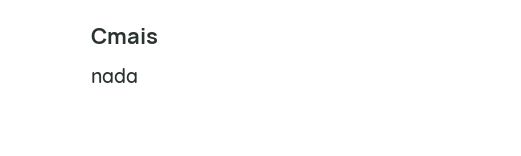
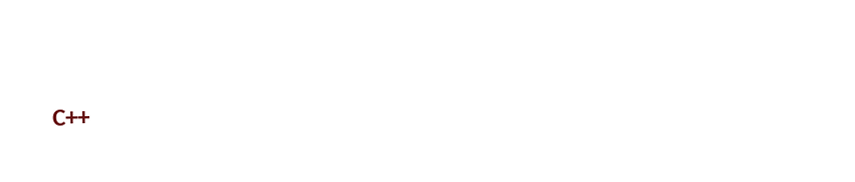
[91,28,158,44] [91,68,138,83] Cmais // nada -> [52,109,90,126] C++

